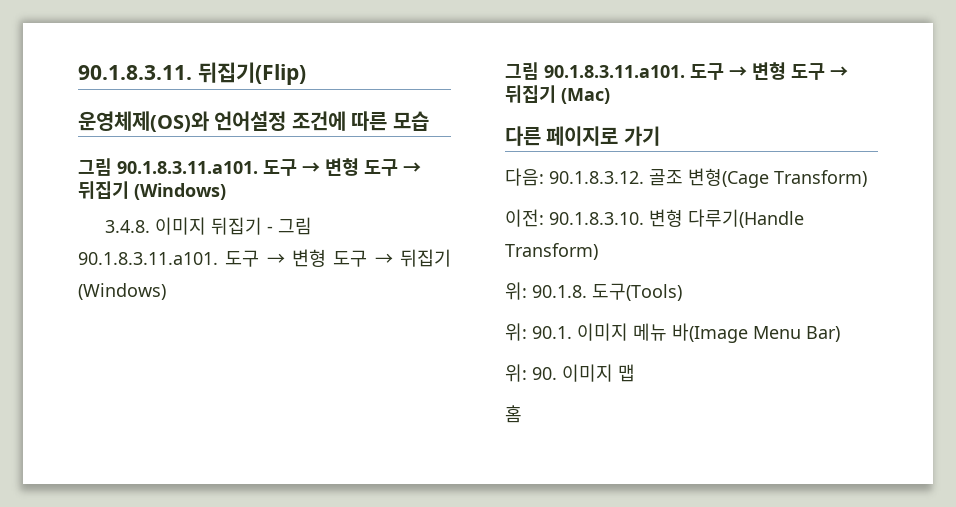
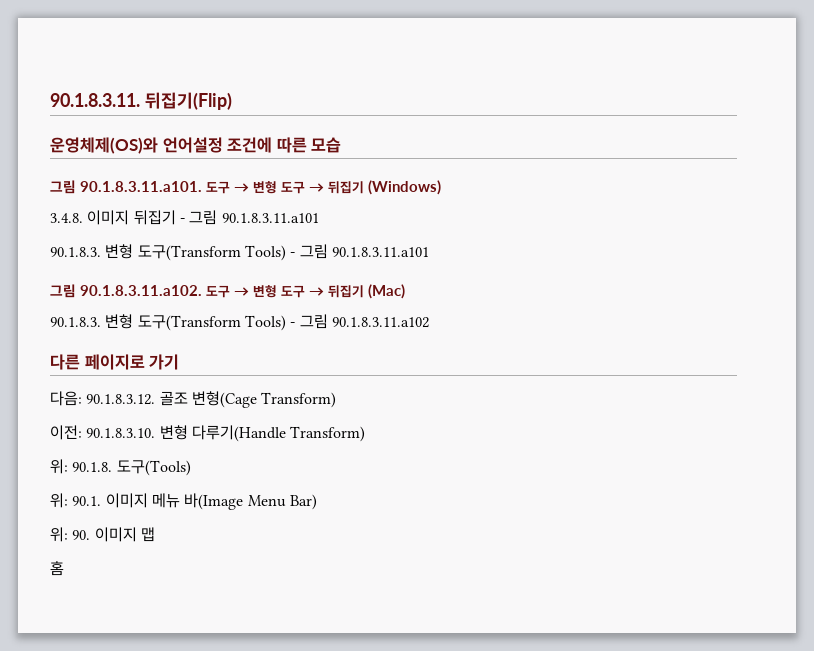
[78,249,451,267] [78,283,166,300] [505,62,685,80] 90.1.8.3.11.a101. 도구 → 변형 도구 → 뒤집기 (Windows) // 그림 90.1.8.3.11.a101. -> [221,213,319,223] [50,244,429,261] [50,284,202,298] 90.1.8.3.11.a101 // 90.1.8.3. 변형 도구(Transform Tools) - 그림 90.1.8.3.11.a101 // 그림 90.1.8.3.11.a102.
(610, 96) none -> [50,314,429,331] // 90.1.8.3. 변형 도구(Transform Tools) - 그림 90.1.8.3.11.a102

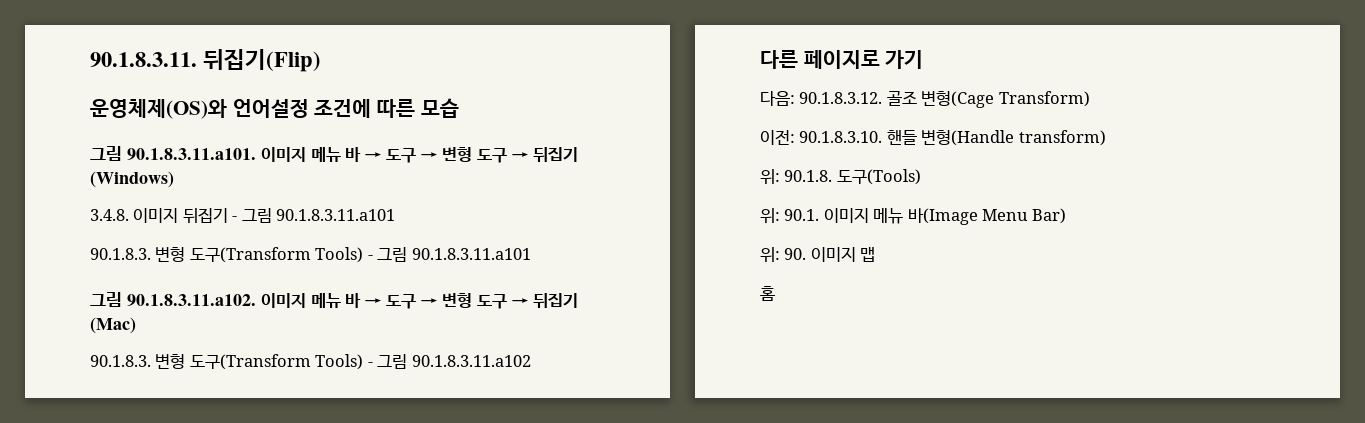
(202, 186) none -> [261,147,383,162] 이미지 메뉴 바 →
(202, 290) none -> [261,293,383,308] 이미지 메뉴 바 →
[159,425,366,442] 변형 다루기(Handle Transform) -> [886,129,1106,146] 핸들 변형(Handle transform)

